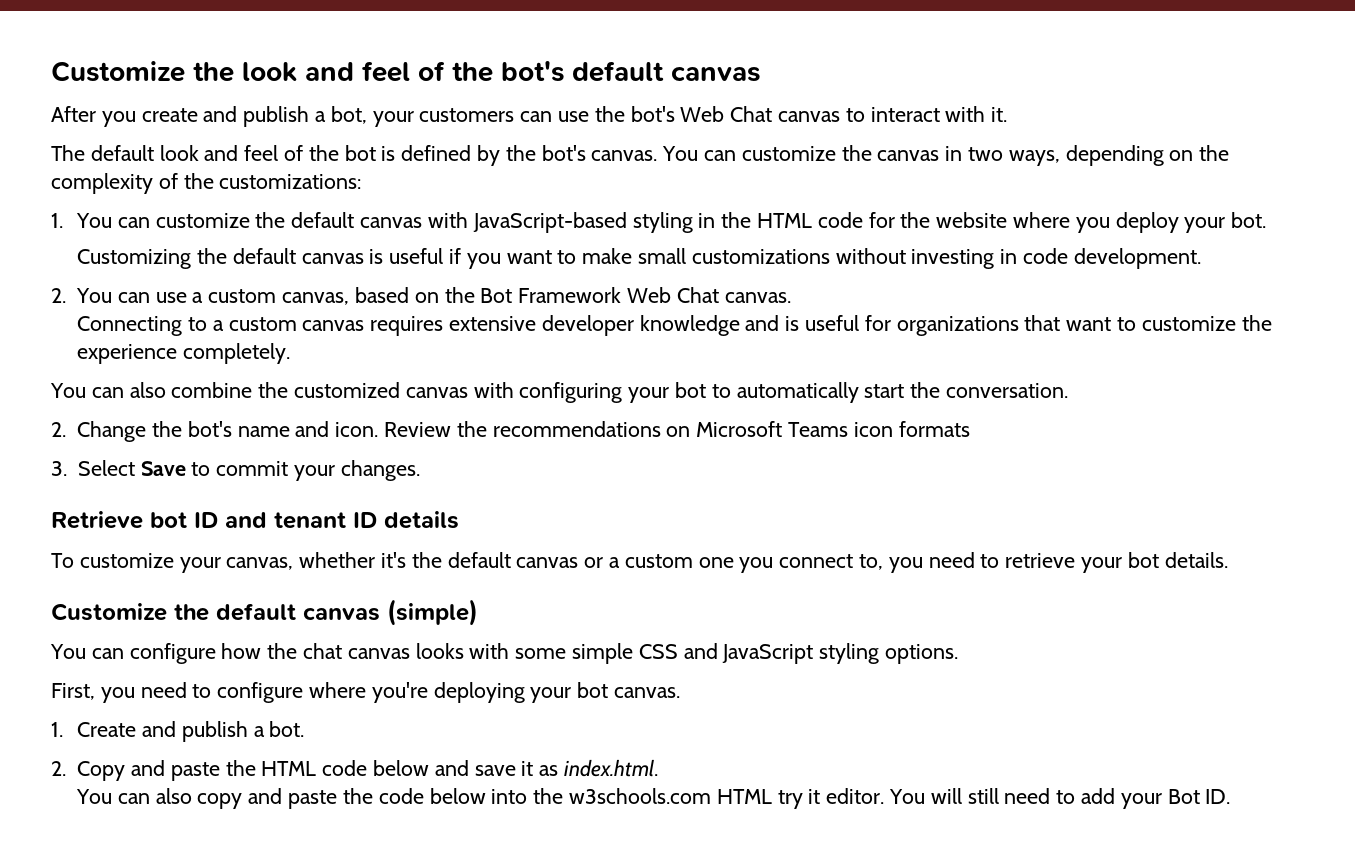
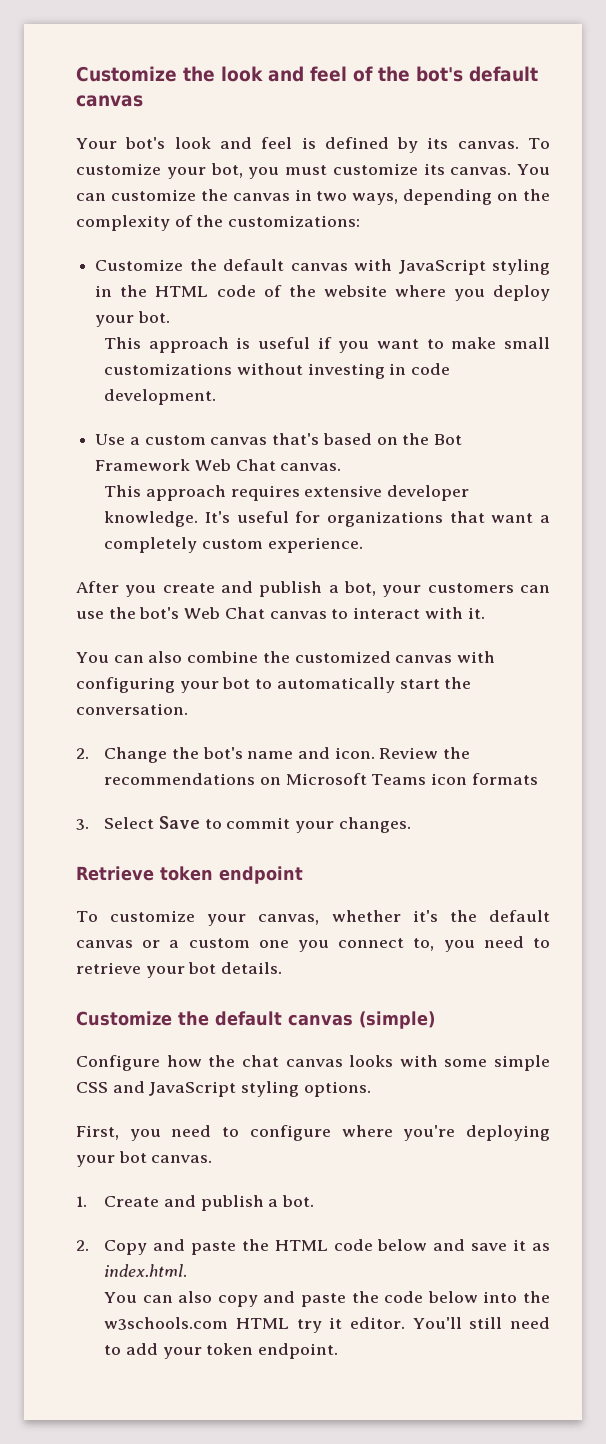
(760, 74) none -> [76,137,551,153] [76,163,551,179] [76,189,551,205] [76,215,361,231] [95,259,550,275] [95,285,550,301] [95,311,170,327] [104,337,550,353] [104,363,450,379] [104,389,217,405] [95,433,463,445] [95,459,342,471] [104,485,469,501] [104,511,551,527] [104,537,363,553] // Your bot's look and feel is defined by its canvas. To customize your bot, you must customize its canvas. You can customize the canvas in two ways, depending on the complexity of the customizations: // Customize the default canvas with JavaScript styling in the HTML code of the website where you deploy your bot. // This approach is useful if you want to make small customizations without investing in code development. // Use a custom canvas that's based on the Bot Framework Web Chat canvas. // This approach requires extensive developer knowledge. It's useful for organizations that want a completely custom experience.
[51,145,1230,166] [51,173,362,194] [51,212,1267,233] [77,248,1201,269] [51,287,791,305] [77,315,1272,336] [77,343,290,364] // The default look and feel of the bot is defined by the bot's canvas. You can customize the canvas in two ways, depending on the complexity of the customizations: // 1. You can customize the default canvas with JavaScript-based styling in the HTML code for the website where you deploy your bot. // Customizing the default canvas is useful if you want to make small customizations without investing in code development. // 2. You can use a custom canvas, based on the Bot Framework Web Chat canvas. // Connecting to a custom canvas requires extensive developer knowledge and is useful for organizations that want to customize the experience completely. -> (485, 613) none
[150,511,459,529] bot ID and tenant ID details -> [160,866,303,884] token endpoint
[50,643,216,664] You can configure -> [76,1055,160,1071] Configure
[888,788,962,804] You will -> [412,1317,462,1329] You'll
[1167,789,1231,804] Bot ID. -> [206,1343,338,1359] token endpoint.

